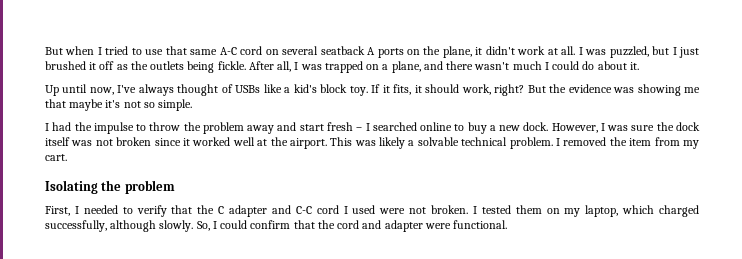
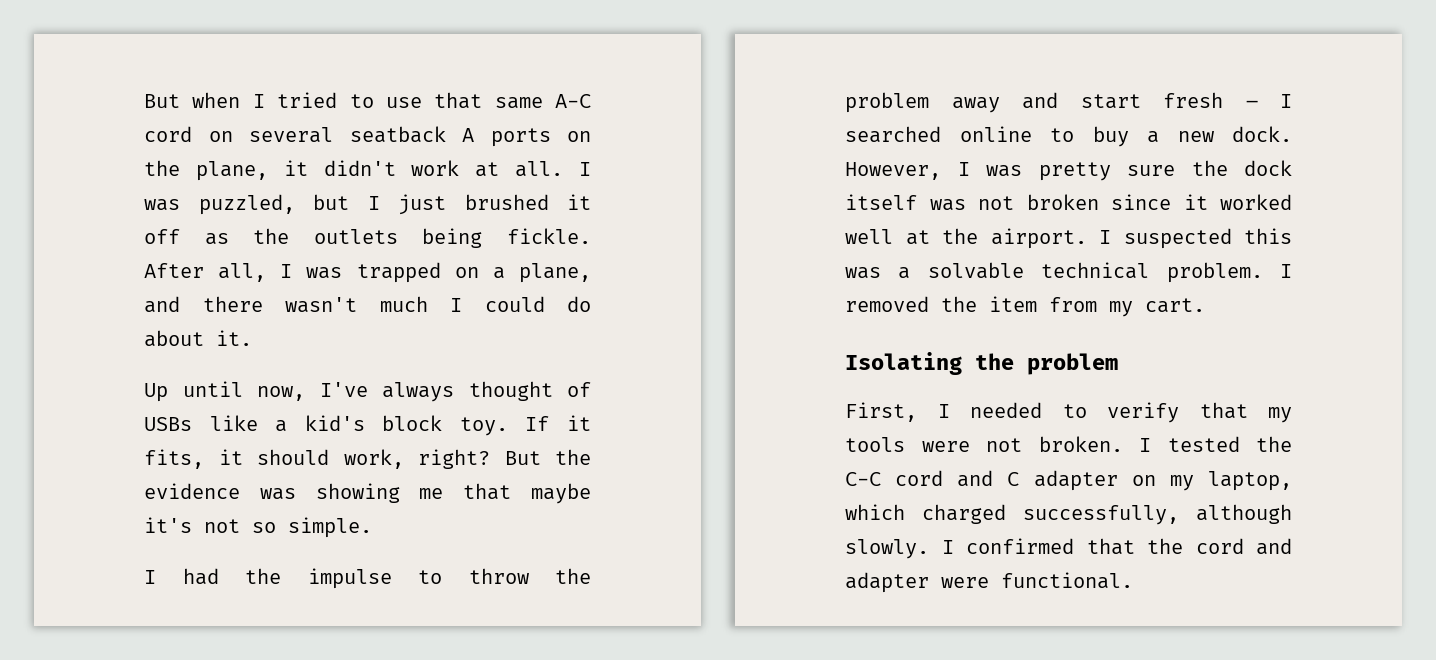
(629, 128) none -> [1038,162,1111,181] pretty
[330,137,406,149] This was likely -> [1099,228,1292,249] [845,267,881,279] I suspected this was
[197,205,376,217] the C adapter and C-C cord I used -> [1268,407,1292,423] [845,437,905,452] my tools
[515,205,542,214] them -> [1256,436,1292,452] [845,470,1118,491] the C-C cord and C adapter
[196,220,291,231] So, I could confirm -> [941,538,1074,554] I confirmed

